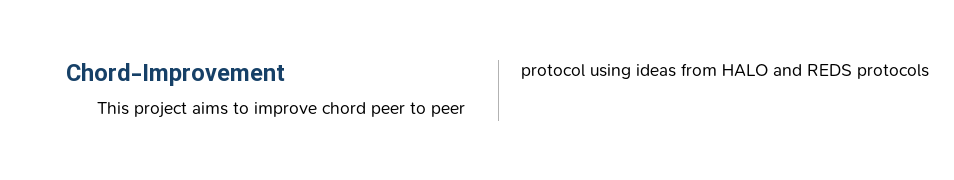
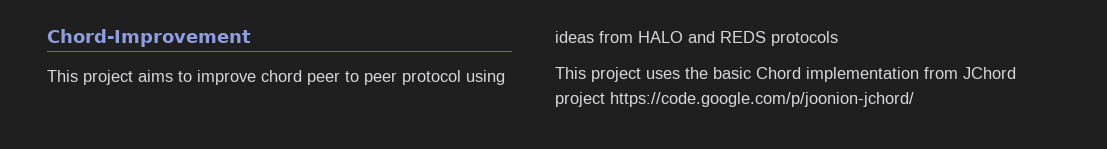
(929, 71) none -> [555,67,1016,82] [555,92,914,107] // This project uses the basic Chord implementation from JChord project https://code.google.com/p/joonion-jchord/

